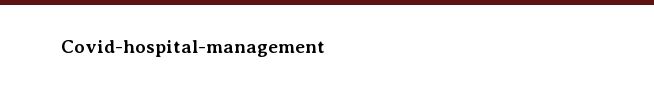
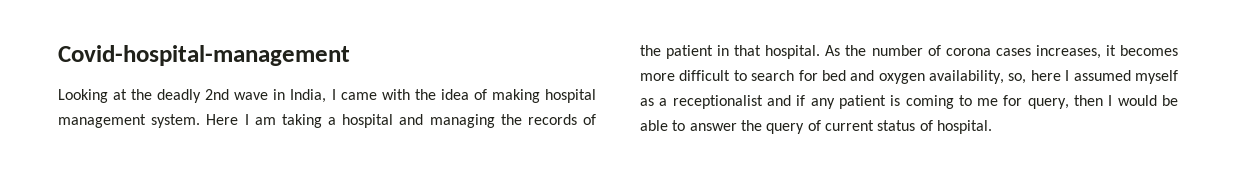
(325, 48) none -> [58,89,596,103] [58,114,596,128] [640,45,1178,59] [640,70,1179,84] [640,95,1178,109] [640,120,992,134] // Looking at the deadly 2nd wave in India, I came with the idea of making hospital management system. Here I am taking a hospital and managing the records of the patient in that hospital. As the number of corona cases increases, it becomes more difficult to search for bed and oxygen availability, so, here I assumed myself as a receptionalist and if any patient is coming to me for query, then I would be able to answer the query of current status of hospital.

